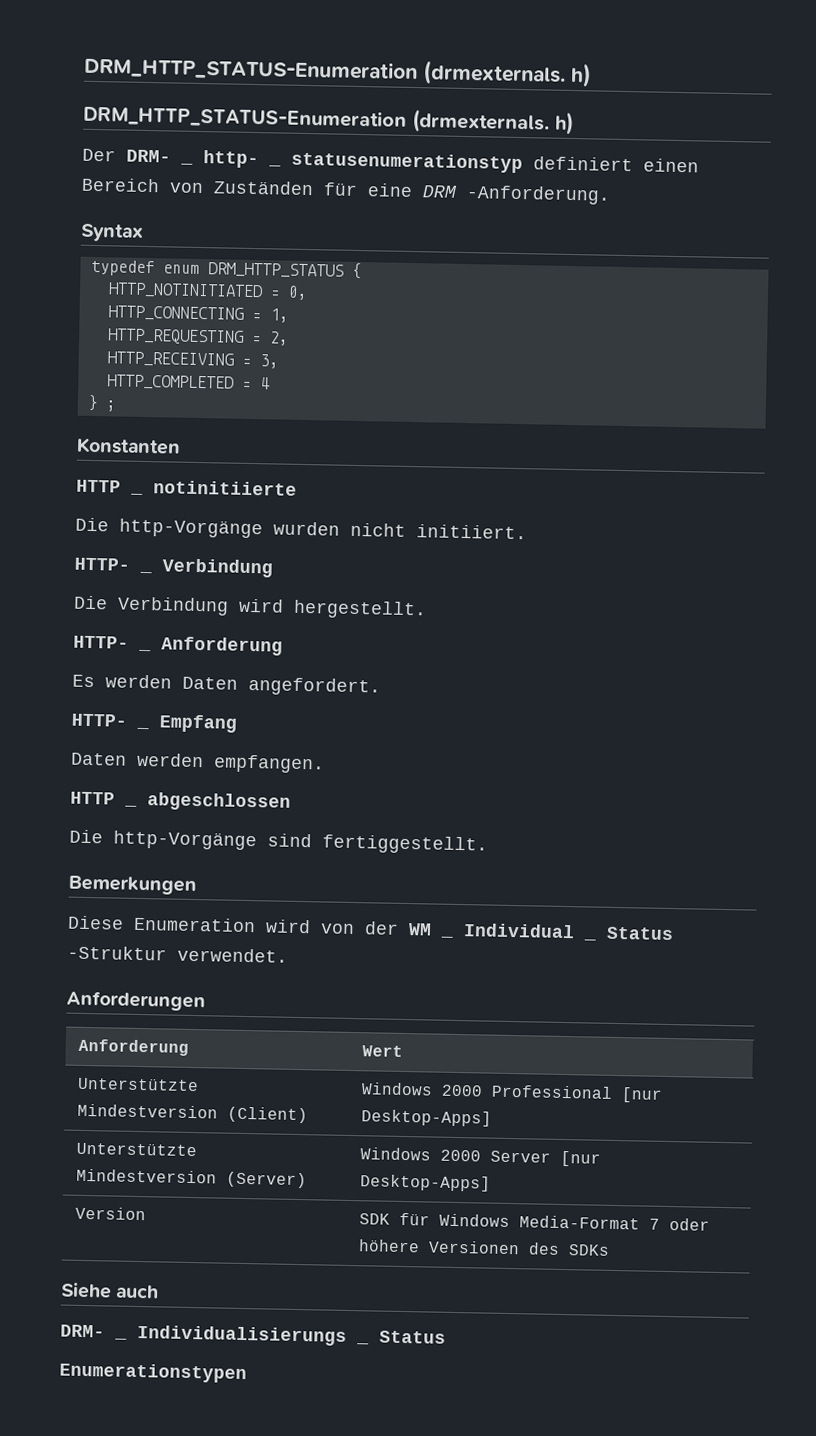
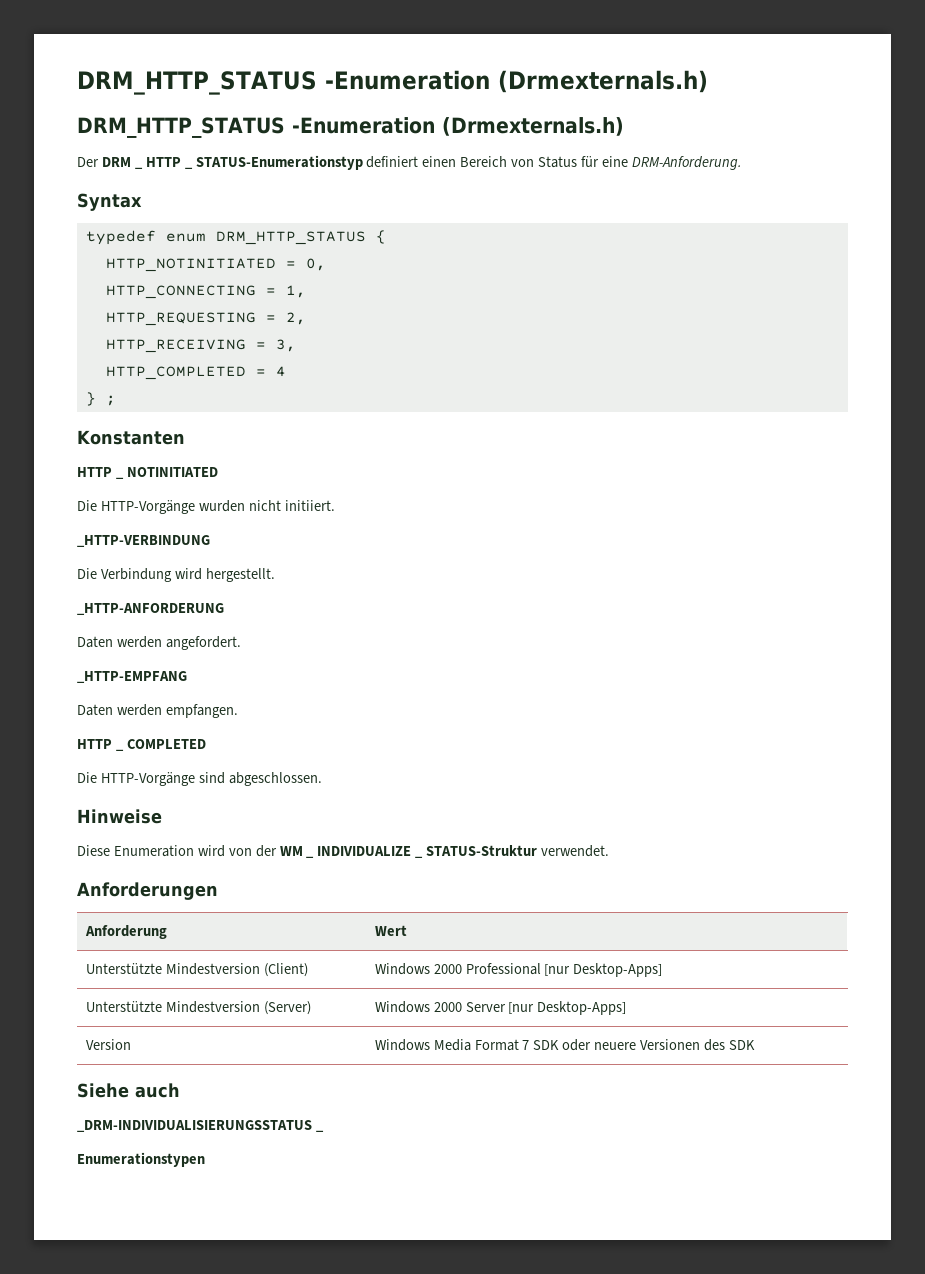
[84,56,592,88] [83,105,574,136] [82,148,523,174] DRM_HTTP_STATUS-Enumeration (drmexternals. h) // DRM_HTTP_STATUS-Enumeration (drmexternals. h) // Der DRM- _ http- _ statusenumerationstyp -> [77,70,708,95] [77,117,624,138] [77,157,131,167] [134,167,143,169] [145,157,181,167] [184,155,363,170] DRM_HTTP_STATUS -Enumeration (Drmexternals.h) // DRM_HTTP_STATUS -Enumeration (Drmexternals.h) // Der DRM _ HTTP _ STATUS-Enumerationstyp
[213,180,314,196] Zuständen -> [538,156,578,168] Status
[422,185,611,205] DRM -Anforderung. -> [631,156,742,170] DRM-Anforderung.
[153,480,297,496] [75,517,263,539] notinitiierte // Die http-Vorgänge -> [126,467,218,477] [77,500,195,514] NOTINITIATED // Die HTTP-Vorgänge
[74,557,273,578] HTTP- _ Verbindung -> [77,535,210,547] _HTTP-VERBINDUNG
[73,635,283,656] [72,674,381,697] [71,713,238,733] HTTP- _ Anforderung // Es werden Daten angefordert. // HTTP- _ Empfang -> [77,603,224,615] [77,636,241,650] [77,671,187,683] _HTTP-ANFORDERUNG // Daten werden angefordert. // _HTTP-EMPFANG
[147,792,291,812] [69,829,488,855] [68,875,197,896] abgeschlossen // Die http-Vorgänge sind fertiggestellt. // Bemerkungen -> [126,739,206,749] [77,772,322,786] [77,809,162,824] COMPLETED // Die HTTP-Vorgänge sind abgeschlossen. // Hinweise
[463,923,674,941] [67,945,167,961] Individual _ Status -Struktur -> [317,846,412,856] [415,856,424,858] [426,845,538,856] INDIVIDUALIZE _ STATUS-Struktur
[359,1212,711,1231] [358,1239,421,1253] SDK für Windows Media-Format 7 oder höhere -> [374,1039,637,1051] Windows Media Format 7 SDK oder neuere
[568,1244,611,1256] SDKs -> [728,1040,755,1050] SDK
[60,1324,446,1346] DRM- _ Individualisierungs _ Status -> [77,1120,324,1132] _DRM-INDIVIDUALISIERUNGSSTATUS _

